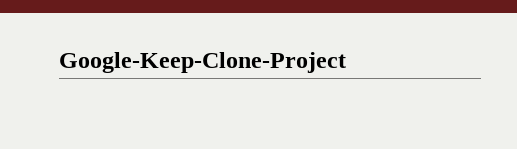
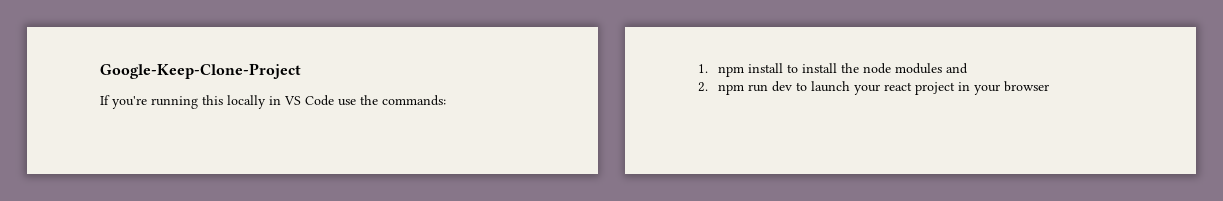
(346, 62) none -> [100,95,446,109] [698,63,969,77] [698,81,1050,95] // If you're running this locally in VS Code use the commands: // 1. npm install to install the node modules and // 2. npm run dev to launch your react project in your browser

